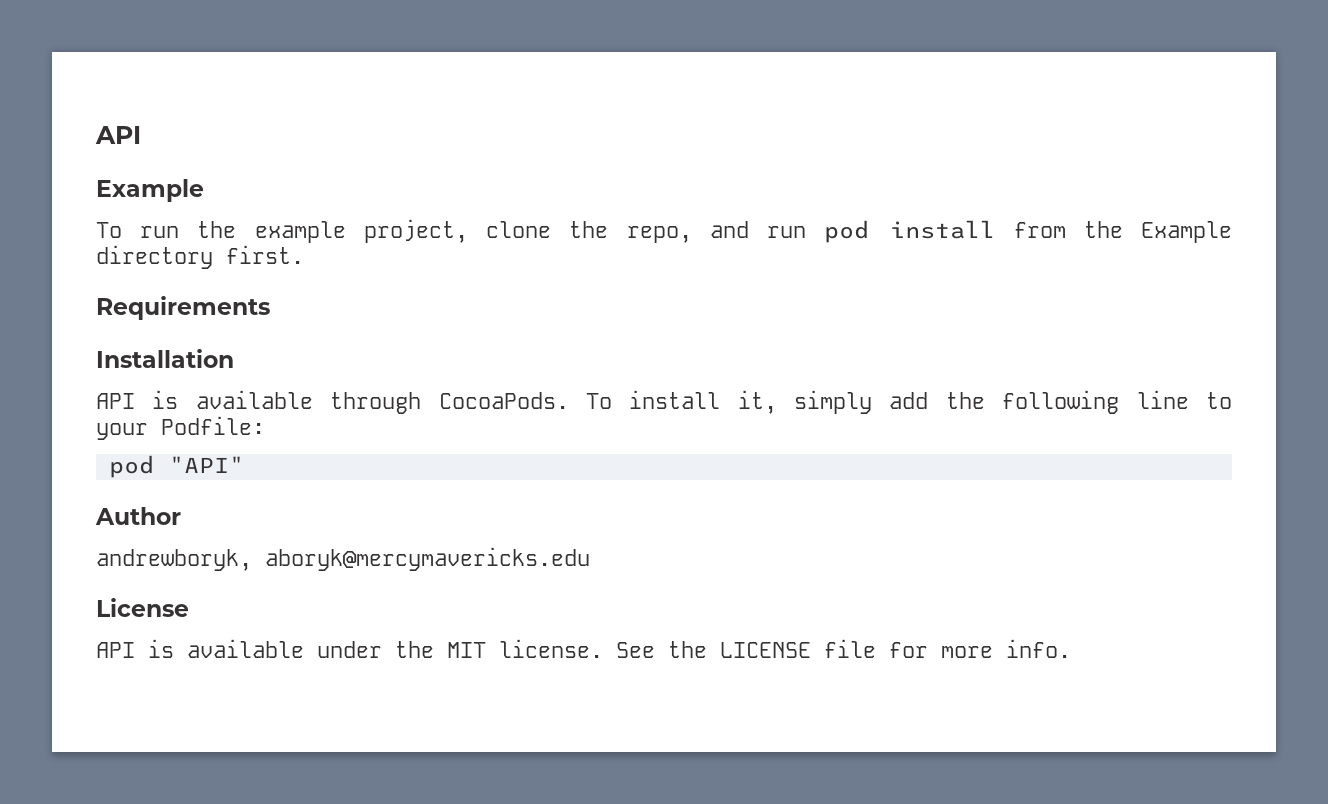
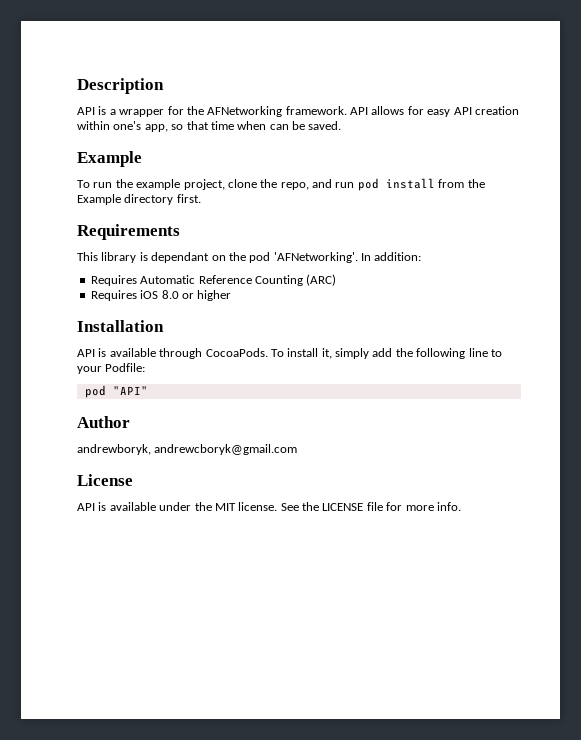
[95,126,141,144] API -> [77,78,164,94] [77,106,519,117] [77,121,342,132] Description // API is a wrapper for the AFNetworking framework. API allows for easy API creation within one's app, so that time when can be saved.
(270, 308) none -> [77,252,422,263] [90,274,337,286] [90,290,232,301] // This library is dependant on the pod 'AFNetworking'. In addition: // Requires Automatic Reference Counting (ARC) // Requires iOS 8.0 or higher
[265,547,590,571] aboryk@mercymavericks.edu -> [154,444,298,455] andrewcboryk@gmail.com

